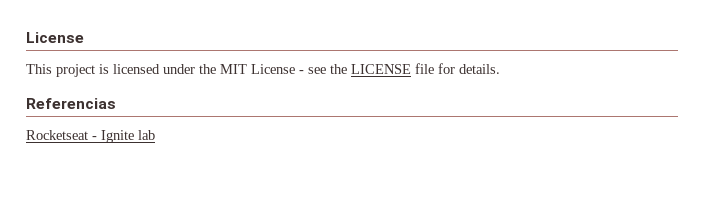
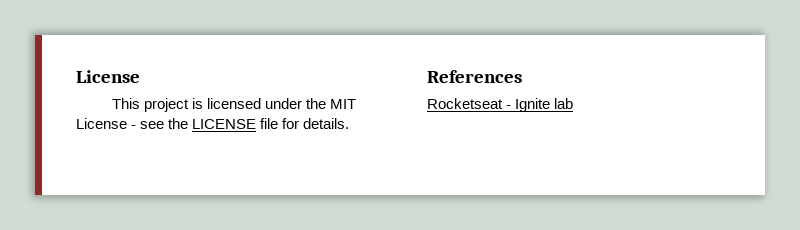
[26,98,116,109] Referencias -> [427,70,522,83] References

